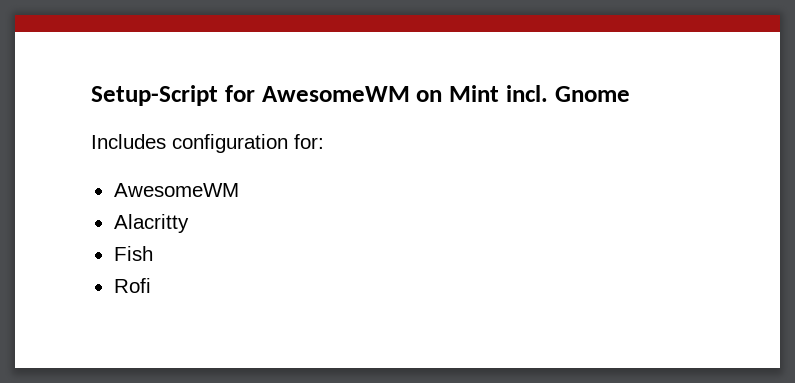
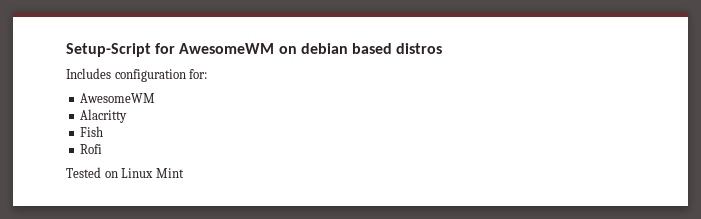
[449,85,630,102] Mint incl. Gnome -> [300,43,443,54] debian based distros
(151, 285) none -> [66,167,184,178] // Tested on Linux Mint

